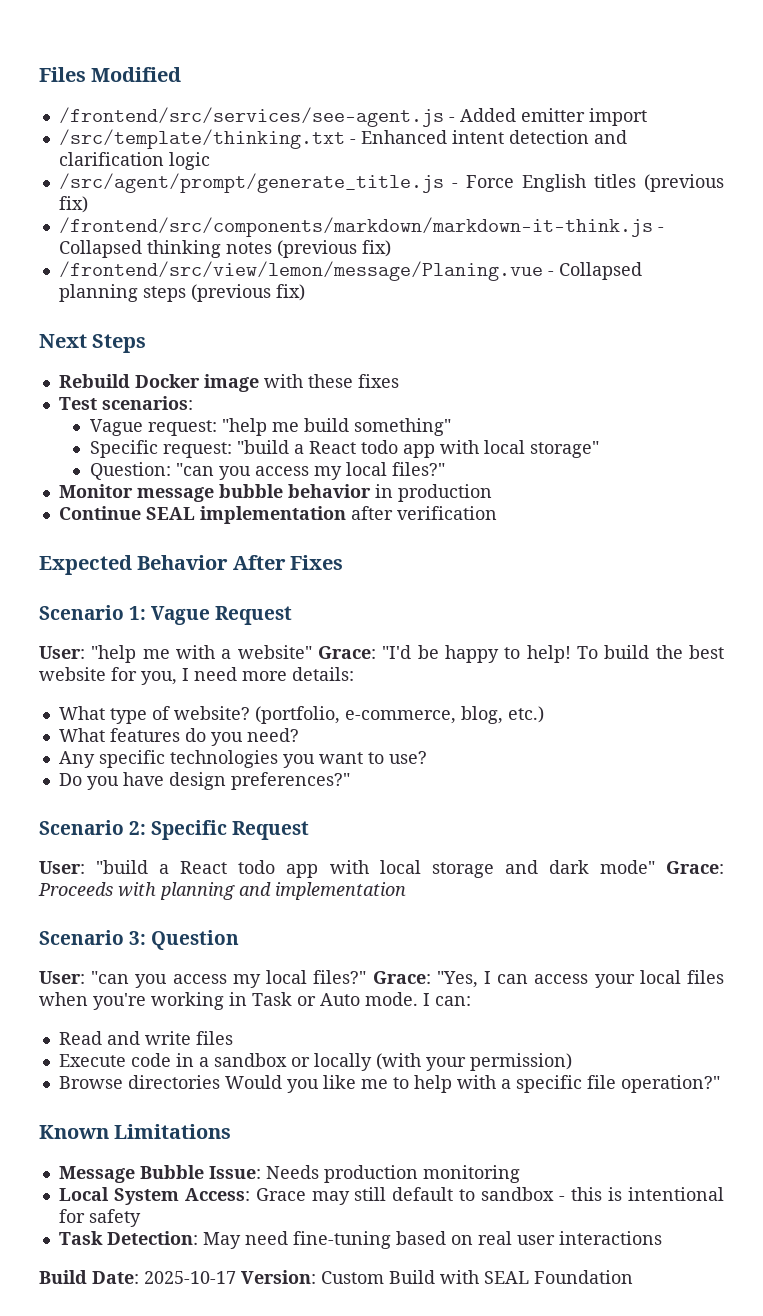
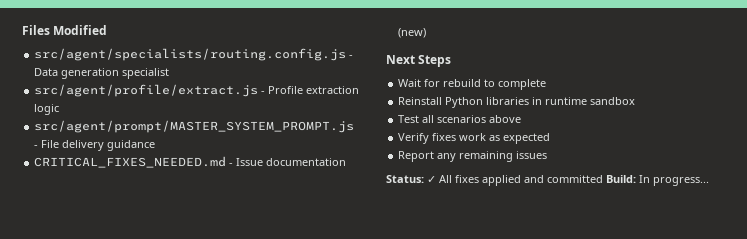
[58,107,647,127] [58,129,627,149] [58,152,210,170] [58,173,724,193] [58,196,88,213] [58,217,664,237] [58,240,391,258] [58,261,642,281] [58,284,305,302] [39,334,147,353] [58,374,399,392] [58,396,193,410] [89,418,451,436] [89,440,599,458] [89,462,445,480] [58,484,492,502] [58,506,497,524] [39,555,344,575] [39,605,293,625] [39,645,725,663] [39,667,354,685] [58,706,544,724] [58,728,299,746] [58,750,427,768] [58,772,350,790] [39,820,310,840] [39,860,724,878] [38,882,406,900] [39,930,240,950] [39,970,724,988] [39,992,471,1010] [58,1031,233,1045] [58,1053,572,1071] [58,1075,720,1093] [39,1124,232,1139] [58,1165,520,1183] [58,1187,725,1205] [58,1209,141,1227] [58,1231,662,1249] [39,1270,633,1284] /frontend/src/services/see-agent.js - Added emitter import // /src/template/thinking.txt - Enhanced intent detection and clarification logic // /src/agent/prompt/generate_title.js - Force English titles (previous fix) // /frontend/src/components/markdown/markdown-it-think.js - Collapsed thinking notes (previous fix) // /frontend/src/view/lemon/message/Planing.vue - Collapsed planning steps (previous fix) // Next Steps // Rebuild Docker image with these fixes // Test scenarios: // Vague request: "help me build something" // Specific request: "build a React todo app with local storage" // Question: "can you access my local files?" // Monitor message bubble behavior in production // Continue SEAL implementation after verification // Expected Behavior After Fixes // Scenario 1: Vague Request // User: "help me with a website" Grace: "I'd be happy to help! To build the best website for you, I need more details: // What type of website? (portfolio, e-commerce, blog, etc.) // What features do you need? // Any specific technologies you want to use? // Do you have design preferences?" // Scenario 2: Specific Request // User: "build a React todo app with local storage and dark mode" Grace: Proceeds with planning and implementation // Scenario 3: Question // User: "can you access my local files?" Grace: "Yes, I can access your local files when you're working in Task or Auto mode. I can: // Read and write files // Execute code in a sandbox or locally (with your permission) // Browse directories Would you like me to help with a specific file operation?" // Known Limitations // Message Bubble Issue: Needs production monitoring // Local System Access: Grace may still default to sandbox - this is intentional for safety // Task Detection: May need fine-tuning based on real user interactions // Build Date: 2025-10-17 Version: Custom Build with SEAL Foundation -> [34,48,354,61] [34,68,170,79] [34,84,360,97] [34,104,60,115] [34,120,355,133] [34,140,156,151] [34,156,347,168] [398,28,427,38] [386,55,452,67] [398,79,547,90] [398,97,636,108] [398,115,522,123] [398,133,551,144] [398,151,548,162] [386,175,709,186] src/agent/specialists/routing.config.js - Data generation specialist // src/agent/profile/extract.js - Profile extraction logic // src/agent/prompt/MASTER_SYSTEM_PROMPT.js - File delivery guidance // CRITICAL_FIXES_NEEDED.md - Issue documentation (new) // Next Steps // Wait for rebuild to complete // Reinstall Python libraries in runtime sandbox // Test all scenarios above // Verify fixes work as expected // Report any remaining issues // Status: ✓ All fixes applied and committed Build: In progress...

